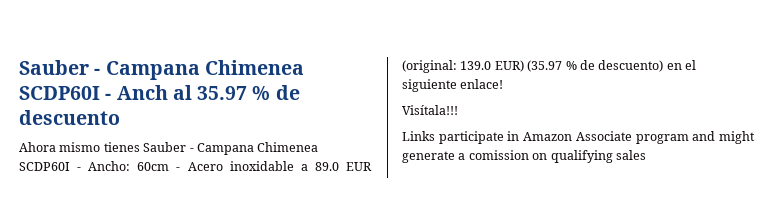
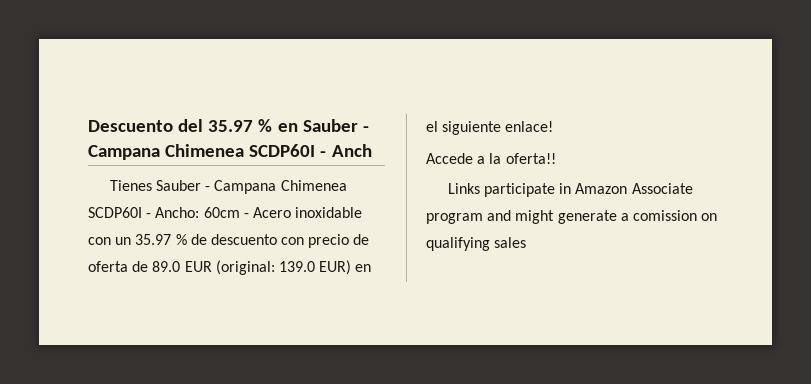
(19, 67) none -> [88,119,298,132] Descuento del 35.97 % en
[172,85,300,100] [19,110,120,125] [19,142,140,152] al 35.97 % de descuento // Ahora mismo tienes -> [109,180,152,191] // Tienes
[300,164,308,171] a -> [88,234,370,248] [88,261,149,272] con un 35.97 % de descuento con precio de oferta de
[527,60,664,72] (35.97 % de descuento) -> (352, 267) none
[402,105,458,115] Visítala!!! -> [426,153,556,164] Accede a la oferta!!

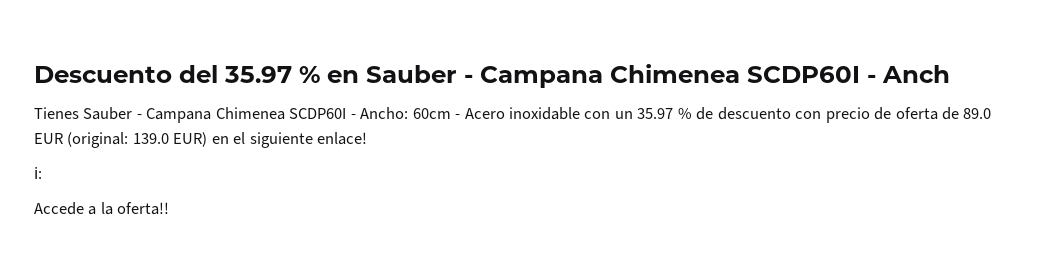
(554, 126) none -> [34,167,42,179] // ℹ:
[447,183,693,197] [426,210,718,224] [426,237,527,251] // Links participate in Amazon Associate program and might generate a comission on qualifying sales -> (170, 208) none

